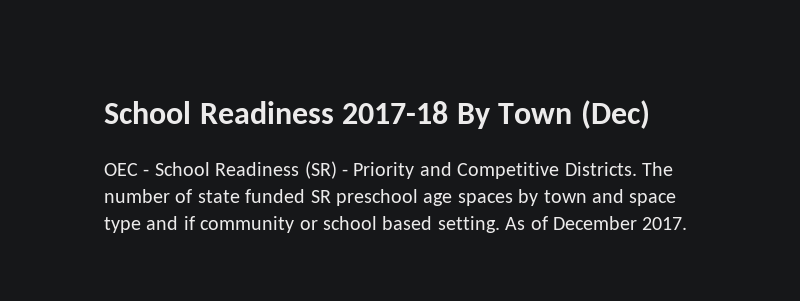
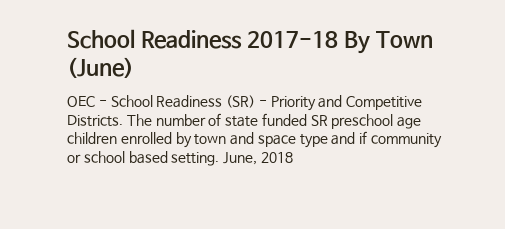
[580,100,650,129] (Dec) -> [67,57,134,78] (June)
[457,193,513,206] spaces -> [67,132,172,144] children enrolled
[505,216,688,230] As of December 2017. -> [223,152,293,165] June, 2018

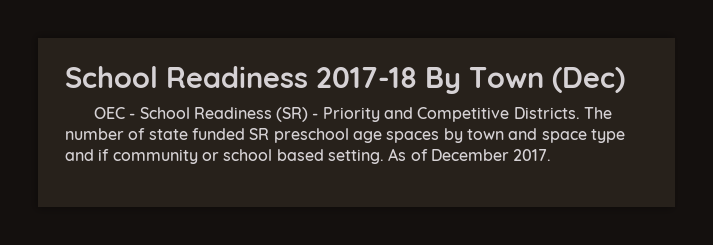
[67,57,134,78] (June) -> [552,67,625,93] (Dec)
[67,132,172,144] children enrolled -> [386,131,440,143] spaces
[223,152,293,165] June, 2018 -> [388,148,552,161] As of December 2017.

